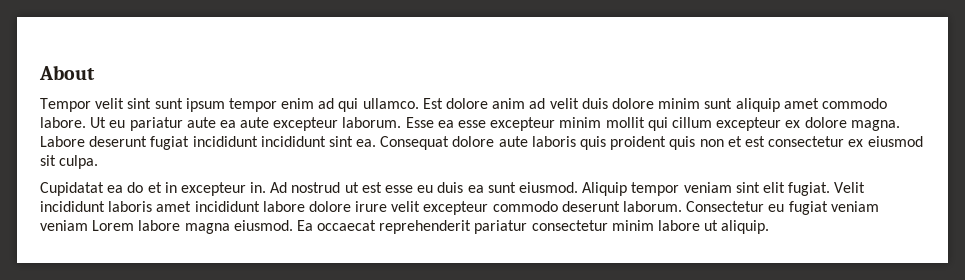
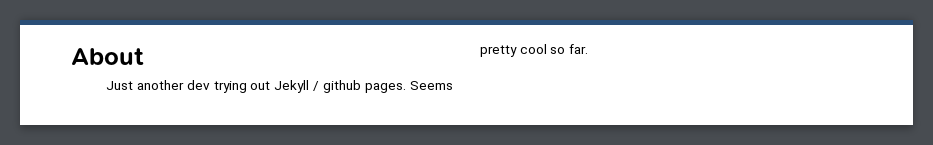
[40,98,887,112] [40,117,900,131] [40,136,923,150] [40,155,99,169] [40,182,866,196] [40,201,879,215] [40,220,770,234] Tempor velit sint sunt ipsum tempor enim ad qui ullamco. Est dolore anim ad velit duis dolore minim sunt aliquip amet commodo labore. Ut eu pariatur aute ea aute excepteur laborum. Esse ea esse excepteur minim mollit qui cillum excepteur ex dolore magna. Labore deserunt fugiat incididunt incididunt sint ea. Consequat dolore aute laboris quis proident quis non et est consectetur ex eiusmod sit culpa. // Cupidatat ea do et in excepteur in. Ad nostrud ut est esse eu duis ea sunt eiusmod. Aliquip tempor veniam sint elit fugiat. Velit incididunt laboris amet incididunt labore dolore irure velit excepteur commodo deserunt laborum. Consectetur eu fugiat veniam veniam Lorem labore magna eiusmod. Ea occaecat reprehenderit pariatur consectetur minim labore ut aliquip. -> [105,80,453,93] [480,44,588,57] Just another dev trying out Jekyll / github pages. Seems pretty cool so far.

